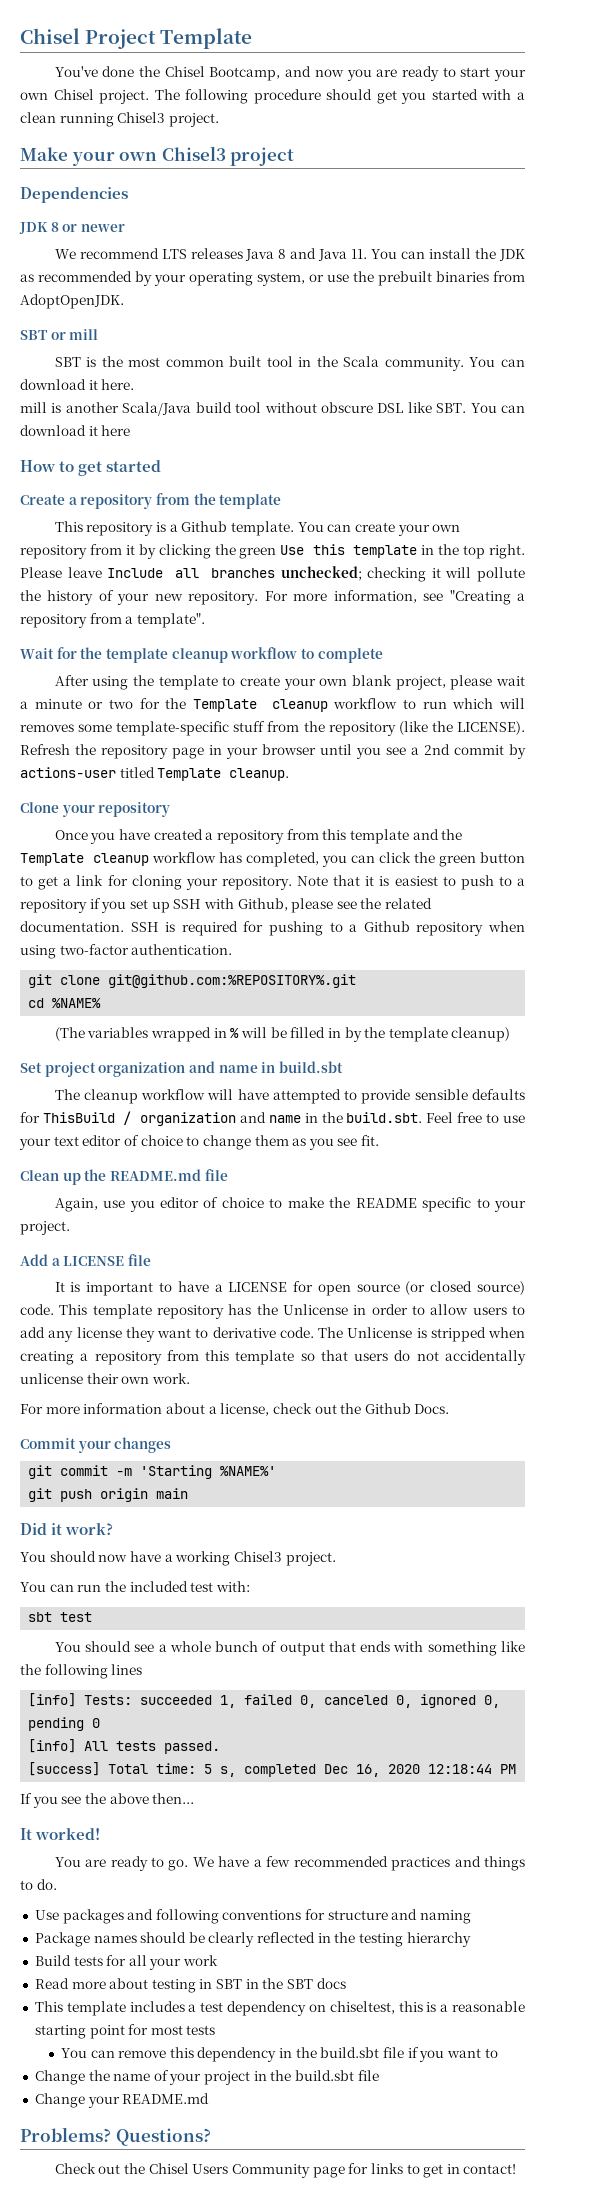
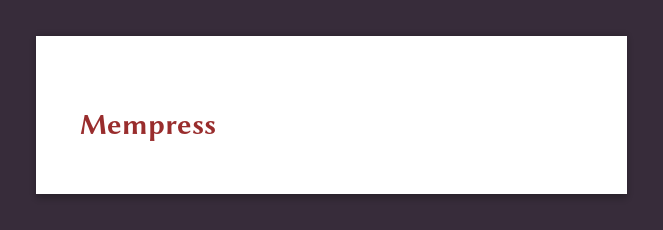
[20,28,253,49] [54,66,526,81] [20,89,525,104] [20,112,219,127] [20,146,295,166] [20,187,128,203] [19,222,125,234] [54,248,525,261] [20,271,525,286] [20,294,124,309] [20,329,99,340] [54,356,525,371] [20,379,135,390] [20,402,526,416] [20,425,131,436] [20,460,162,476] [20,493,282,509] [54,521,461,536] [20,544,525,559] [20,566,525,582] [20,590,525,605] [20,613,205,628] [20,647,383,663] [54,675,525,690] [20,698,526,712] [20,721,525,736] [20,744,526,759] [20,767,290,781] [20,802,171,817] [54,829,463,844] [20,852,525,867] [20,875,525,890] [20,898,433,913] [20,921,526,936] [20,944,233,959] [28,974,357,988] [28,998,102,1008] [54,1027,511,1042] [20,1061,343,1077] [54,1089,525,1104] [20,1111,526,1126] [19,1135,380,1150] [20,1169,228,1185] [54,1197,526,1212] [20,1221,70,1235] [20,1254,151,1266] [54,1281,525,1296] [20,1304,525,1319] [20,1327,525,1342] [20,1350,526,1365] [20,1373,190,1384] [20,1403,450,1416] [20,1437,172,1453] [28,1465,277,1479] [28,1488,189,1502] [20,1522,114,1535] [20,1551,336,1566] [20,1581,250,1592] [28,1612,93,1622] [54,1641,525,1656] [20,1664,143,1679] [28,1693,501,1708] [28,1717,101,1731] [28,1739,221,1754] [28,1762,517,1777] [20,1793,195,1808] [20,1827,101,1840] [54,1856,525,1871] [20,1879,57,1890] [34,1909,472,1924] [34,1932,471,1947] [34,1955,219,1970] [34,1978,346,1993] [34,2001,525,2016] [34,2024,216,2039] [60,2047,498,2062] [34,2070,379,2085] [34,2093,210,2108] [20,2127,211,2146] [54,2163,517,2178] Chisel Project Template // You've done the Chisel Bootcamp, and now you are ready to start your own Chisel project. The following procedure should get you started with a clean running Chisel3 project. // Make your own Chisel3 project // Dependencies // JDK 8 or newer // We recommend LTS releases Java 8 and Java 11. You can install the JDK as recommended by your operating system, or use the prebuilt binaries from AdoptOpenJDK. // SBT or mill // SBT is the most common built tool in the Scala community. You can download it here. // mill is another Scala/Java build tool without obscure DSL like SBT. You can download it here // How to get started // Create a repository from the template // This repository is a Github template. You can create your own repository from it by clicking the green Use this template in the top right. Please leave Include all branches unchecked; checking it will pollute the history of your new repository. For more information, see "Creating a repository from a template". // Wait for the template cleanup workflow to complete // After using the template to create your own blank project, please wait a minute or two for the Template cleanup workflow to run which will removes some template-specific stuff from the repository (like the LICENSE). Refresh the repository page in your browser until you see a 2nd commit by actions-user titled Template cleanup. // Clone your repository // Once you have created a repository from this template and the Template cleanup workflow has completed, you can click the green button to get a link for cloning your repository. Note that it is easiest to push to a repository if you set up SSH with Github, please see the related documentation. SSH is required for pushing to a Github repository when using two-factor authentication. // git clone git@github.com:%REPOSITORY%.git // cd %NAME% // (The variables wrapped in % will be filled in by the template cleanup) // Set project organization and name in build.sbt // The cleanup workflow will have attempted to provide sensible defaults for ThisBuild / organization and name in the build.sbt. Feel free to use your text editor of choice to change them as you see fit. // Clean up the README.md file // Again, use you editor of choice to make the README specific to your project. // Add a LICENSE file // It is important to have a LICENSE for open source (or closed source) code. This template repository has the Unlicense in order to allow users to add any license they want to derivative code. The Unlicense is stripped when creating a repository from this template so that users do not accidentally unlicense their own work. // For more information about a license, check out the Github Docs. // Commit your changes // git commit -m 'Starting %NAME%' // git push origin main // Did it work? // You should now have a working Chisel3 project. // You can run the included test with: // sbt test // You should see a whole bunch of output that ends with something like the following lines // [info] Tests: succeeded 1, failed 0, canceled 0, ignored 0, pending 0 // [info] All tests passed. // [success] Total time: 5 s, completed Dec 16, 2020 12:18:44 PM // If you see the above then... // It worked! // You are ready to go. We have a few recommended practices and things to do. // Use packages and following conventions for structure and naming // Package names should be clearly reflected in the testing hierarchy // Build tests for all your work // Read more about testing in SBT in the SBT docs // This template includes a test dependency on chiseltest, this is a reasonable starting point for most tests // You can remove this dependency in the build.sbt file if you want to // Change the name of your project in the build.sbt file // Change your README.md // Problems? Questions? // Check out the Chisel Users Community page for links to get in contact! -> [80,115,216,141] Mempress

